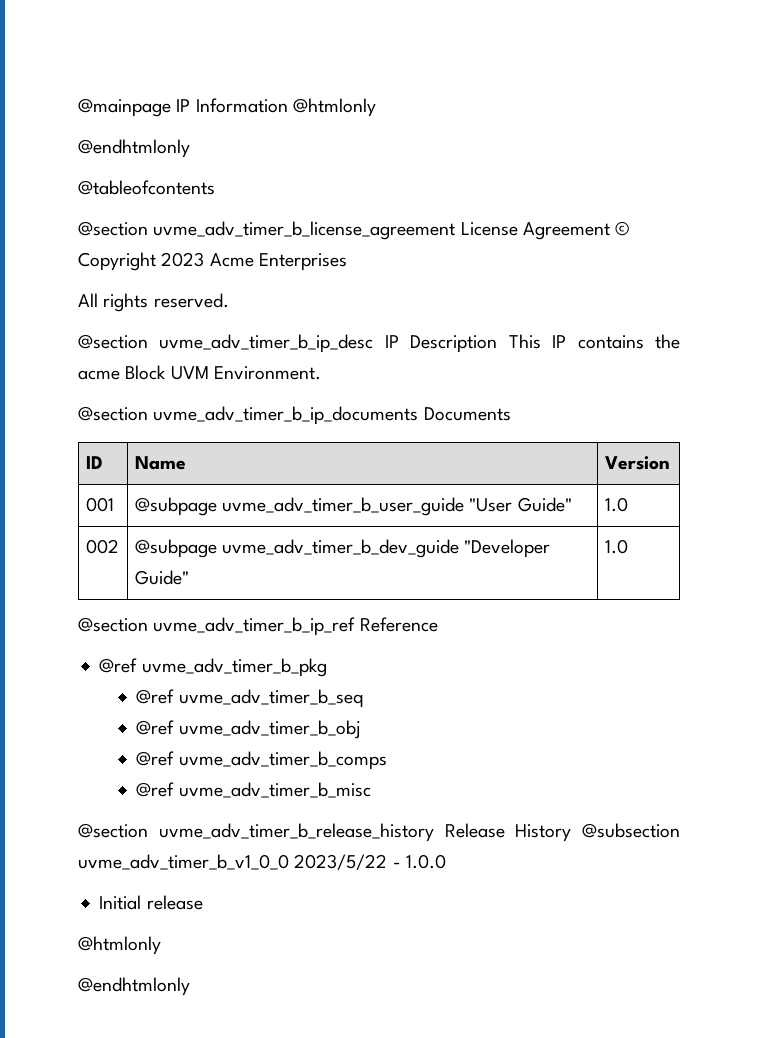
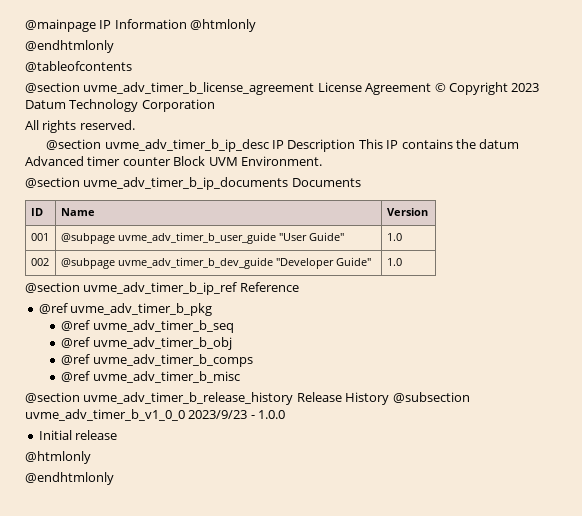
[209,253,347,271] Acme Enterprises -> [25,99,215,112] Datum Technology Corporation
[78,370,120,380] acme -> [479,139,520,149] [25,156,171,166] datum Advanced timer counter
[294,854,388,870] 2023/5/22 -> [188,410,248,419] 2023/9/23

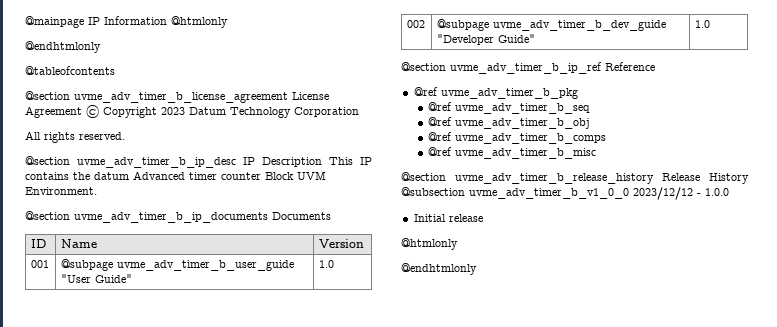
[188,410,248,419] 2023/9/23 -> [633,187,693,200] 2023/12/12

